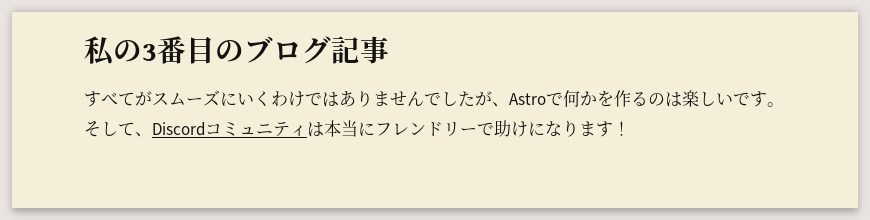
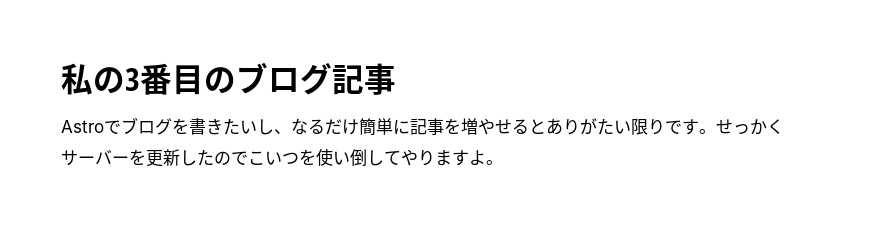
[84,90,784,107] [84,120,630,137] すべてがスムーズにいくわけではありませんでしたが、Astroで何かを作るのは楽しいです。そして、Discordコミュニティは本当にフレンドリーで助けになります！ -> [61,117,784,136] [61,148,503,167] Astroでブログを書きたいし、なるだけ簡単に記事を増やせるとありがたい限りです。せっかくサーバーを更新したのでこいつを使い倒してやりますよ。

